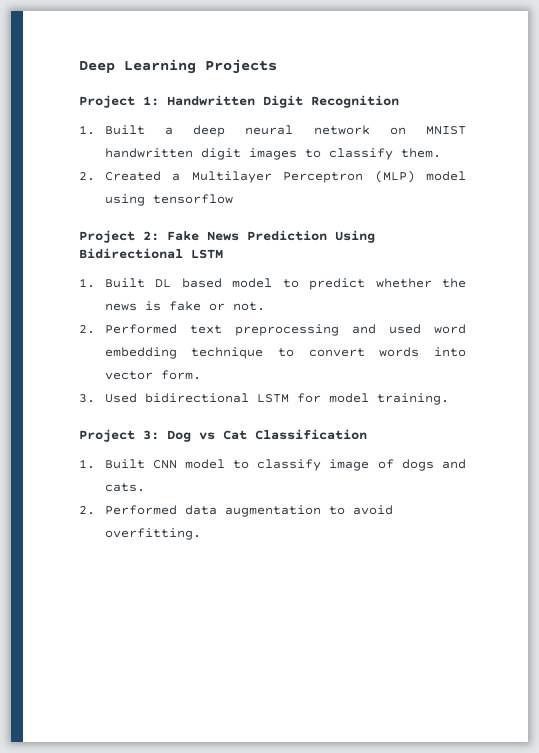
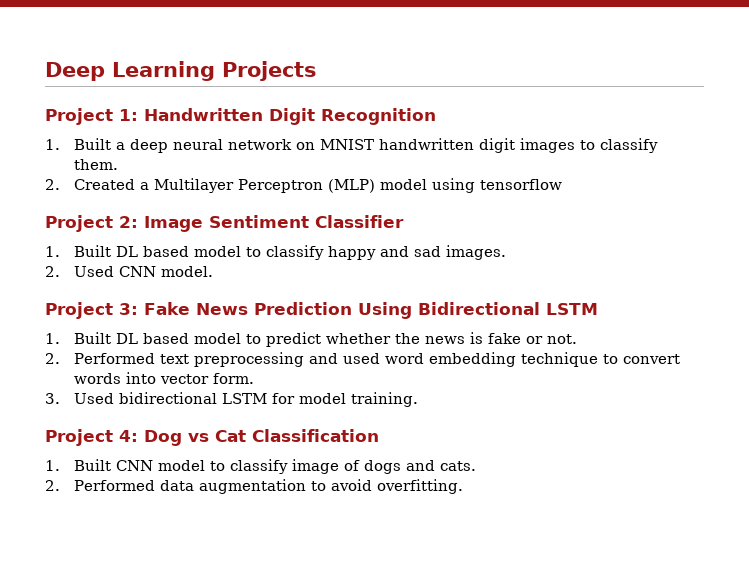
(159, 236) none -> [144,215,404,232] [45,245,506,260] [45,266,213,277] [45,302,138,319] Image Sentiment Classifier // 1. Built DL based model to classify happy and sad images. // 2. Used CNN model. // Project 3:
[143,430,159,440] 3: -> [119,430,138,442] 4:

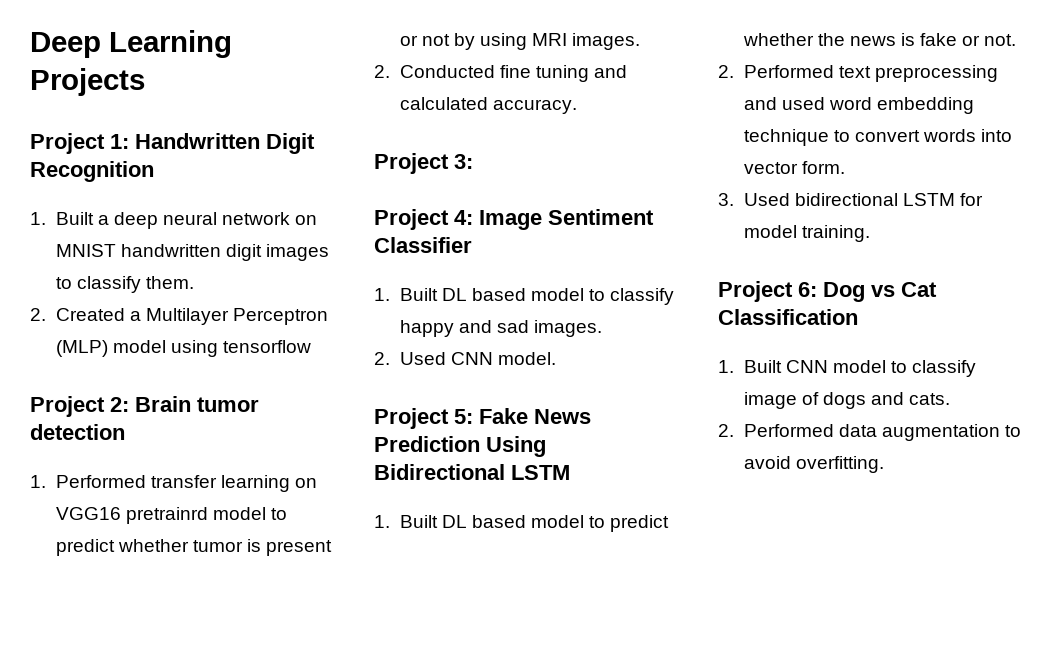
(138, 222) none -> [135,396,259,412] [30,424,125,440] [30,475,317,492] [55,507,287,524] [55,539,333,556] [399,33,641,50] [374,65,627,82] [399,97,577,114] [374,153,473,174] [374,209,473,230] Brain tumor detection // 1. Performed transfer learning on VGG16 pretrainrd model to predict whether tumor is present or not by using MRI images. // 2. Conducted fine tuning and calculated accuracy. // Project 3: // Project 4:
[119,303,138,315] 3: -> [454,409,473,424] 5:
[119,430,138,442] 4: -> [798,282,817,297] 6:

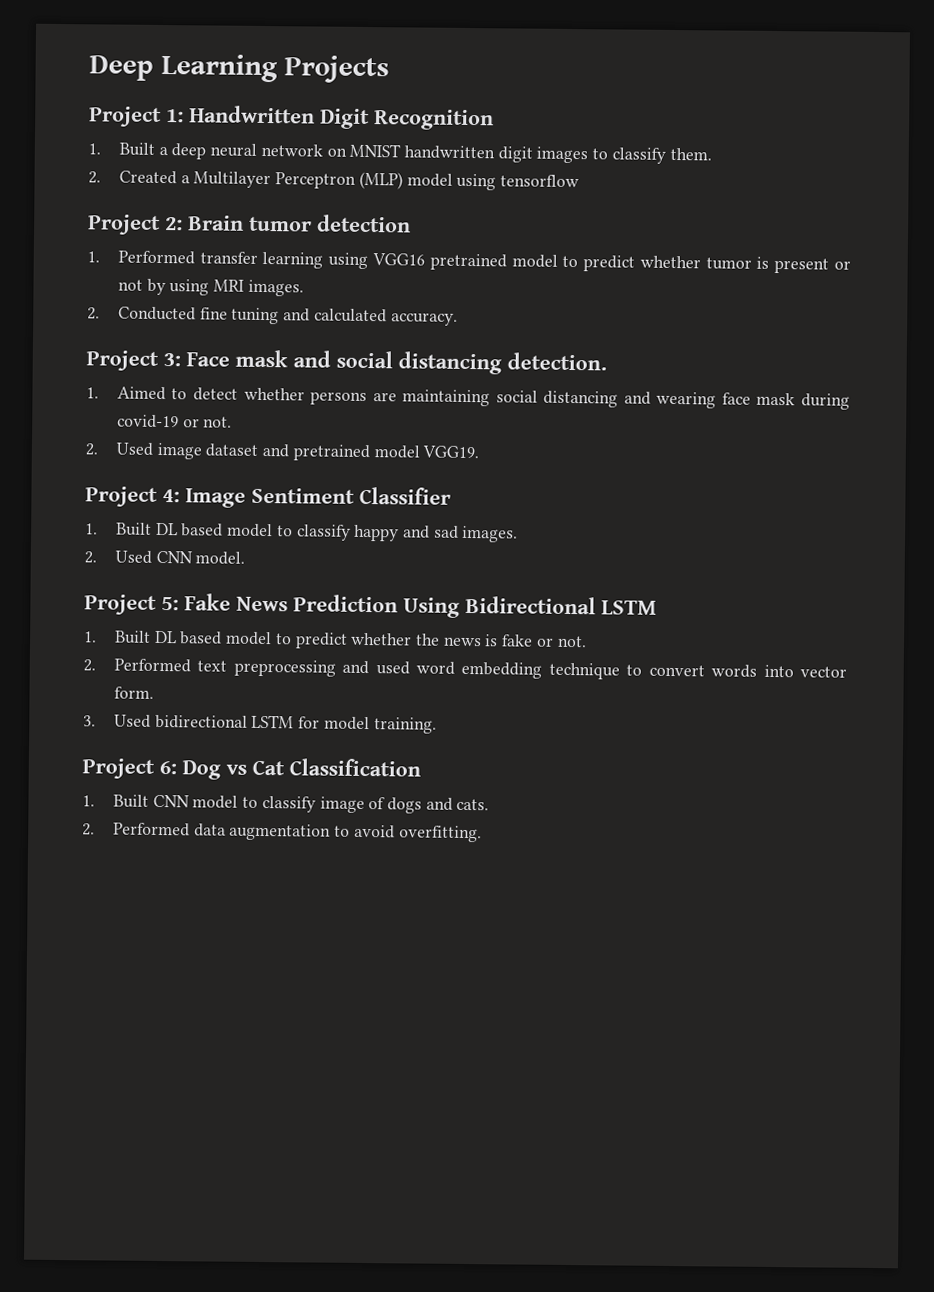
[294,478,317,488] [55,507,208,524] on VGG16 pretrainrd -> [328,252,507,271] using VGG16 pretrained
(473, 161) none -> [186,349,607,375] [86,386,850,410] [116,414,233,429] [85,442,480,462] Face mask and social distancing detection. // 1. Aimed to detect whether persons are maintaining social distancing and wearing face mask during covid-19 or not. // 2. Used image dataset and pretrained model VGG19.

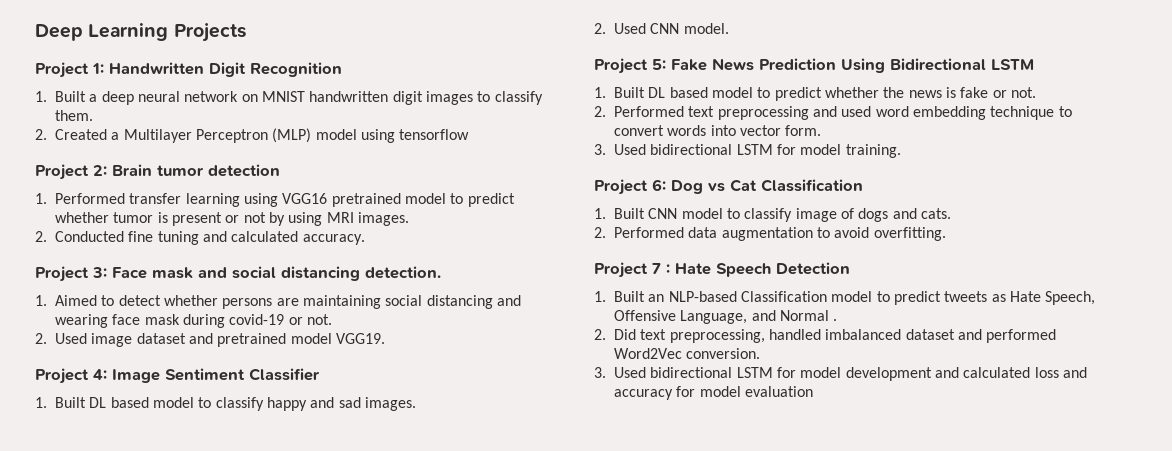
(482, 834) none -> [594,262,850,278] [594,291,1096,305] [614,310,838,324] [594,329,1057,343] [614,348,761,359] [594,367,1087,381] [614,386,813,400] // Project 7 : Hate Speech Detection // 1. Built an NLP-based Classification model to predict tweets as Hate Speech, Offensive Language, and Normal . // 2. Did text preprocessing, handled imbalanced dataset and performed Word2Vec conversion. // 3. Used bidirectional LSTM for model development and calculated loss and accuracy for model evaluation

